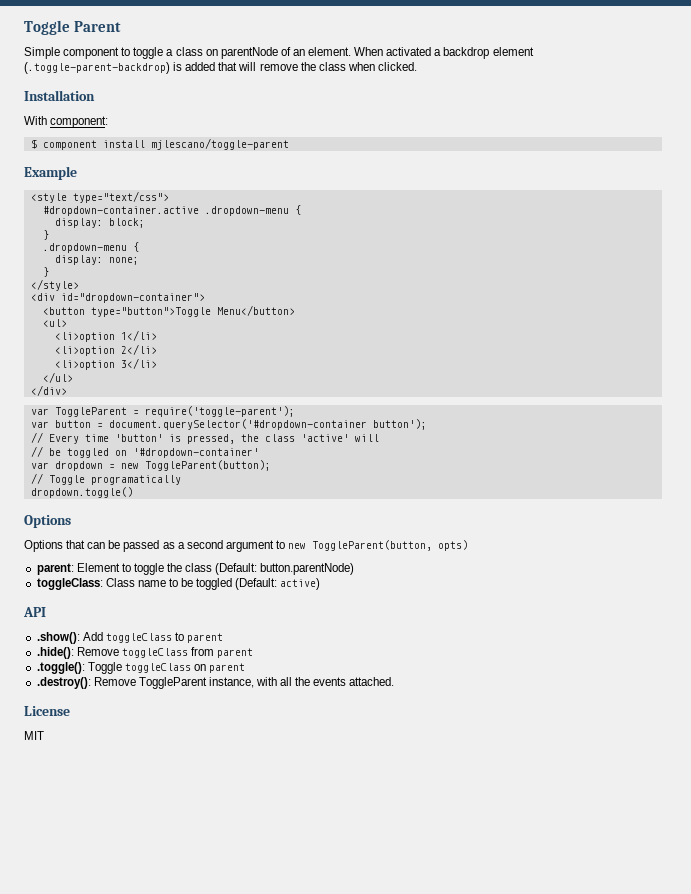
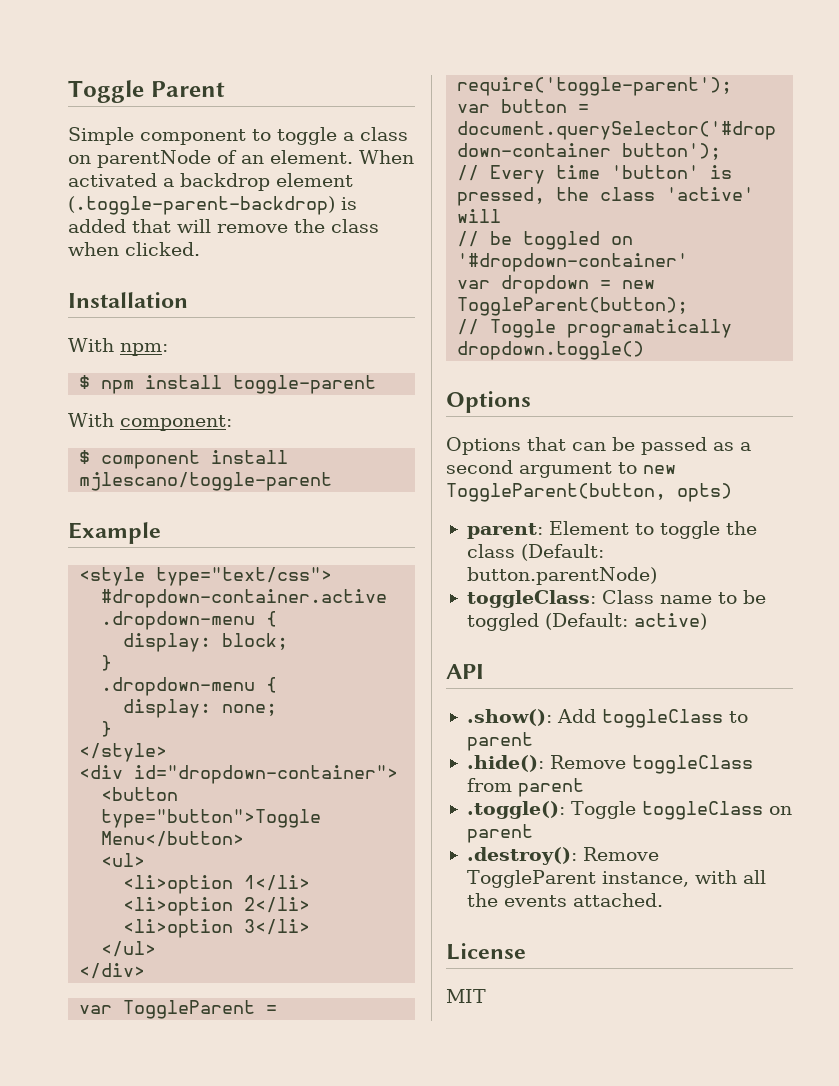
(95, 95) none -> [68,338,168,356] [79,375,377,394] // With npm: // $ npm install toggle-parent

